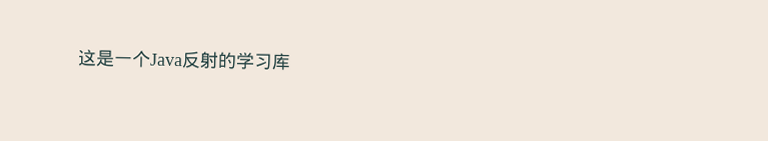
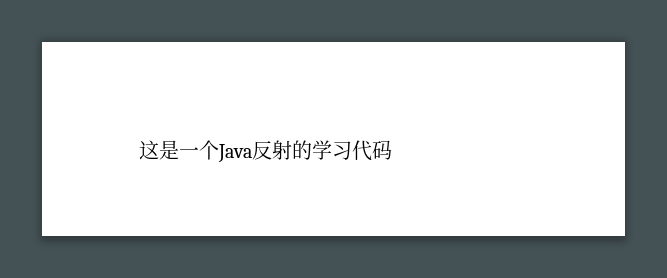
[271,52,291,71] 库 -> [352,140,392,161] 代码

